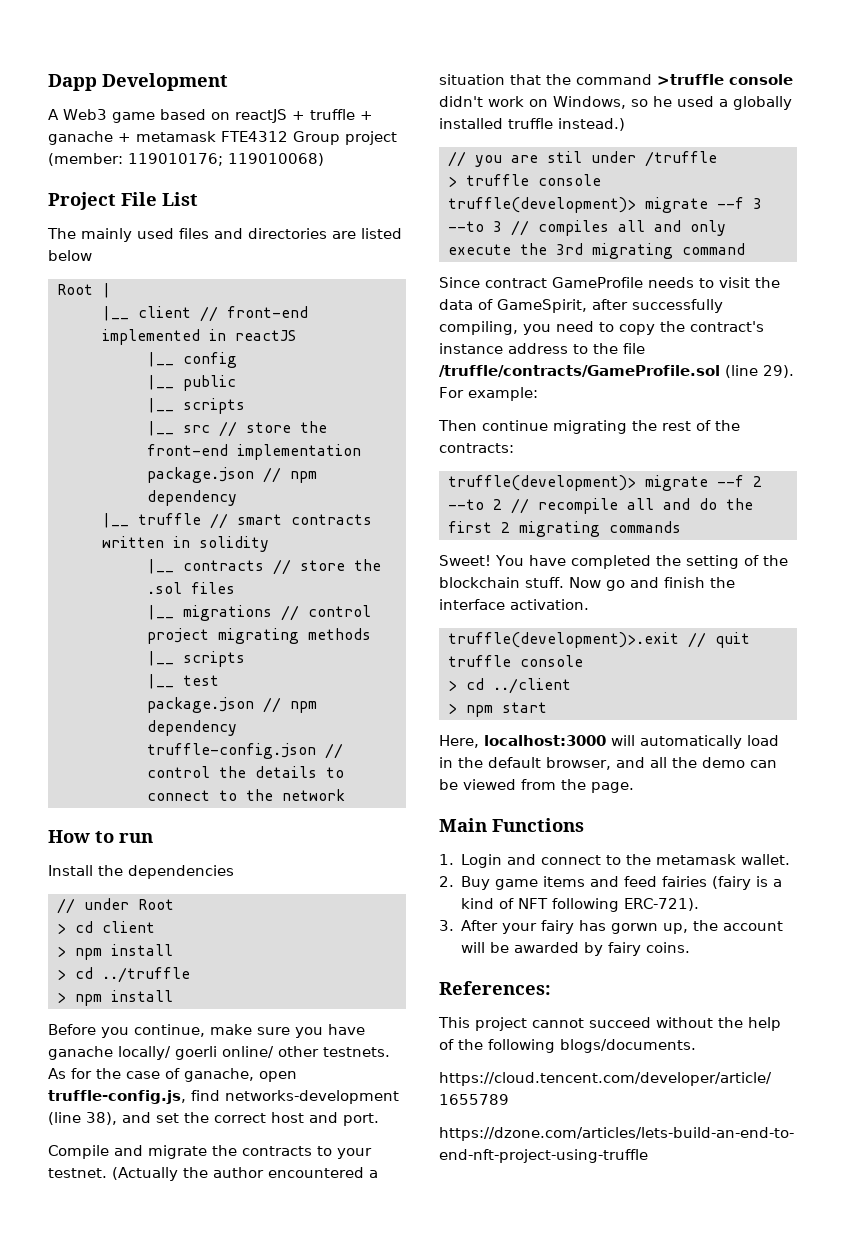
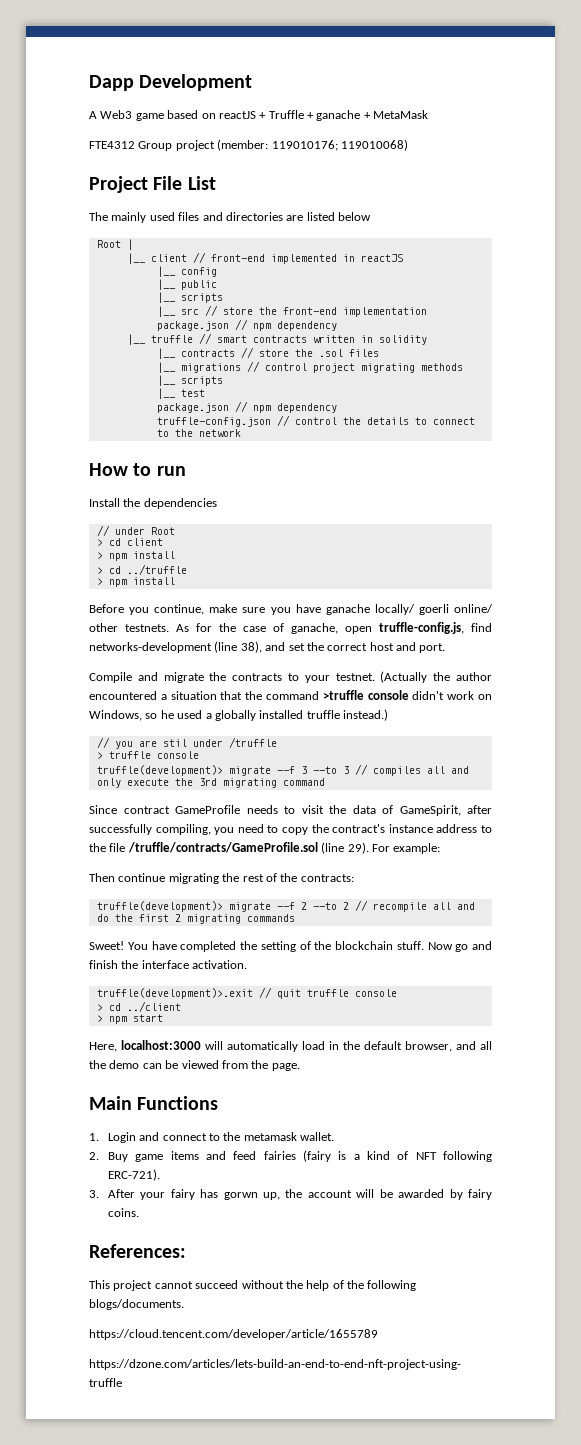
[310,109,355,120] truffle -> [268,110,304,119] Truffle
[136,131,216,142] metamask -> [373,110,429,119] MetaMask //

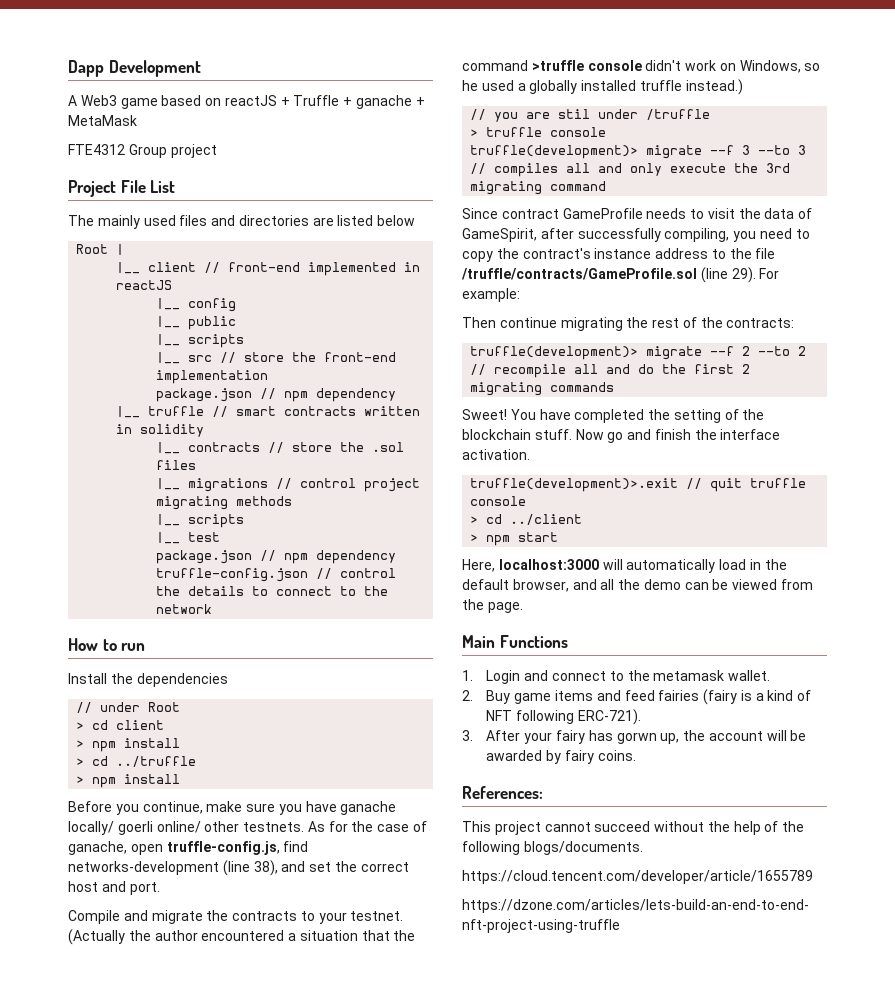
[217,139,408,151] (member: 119010176; 119010068) -> (217, 151) none

